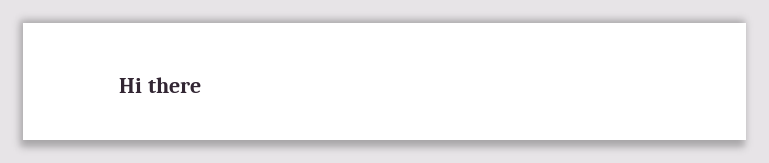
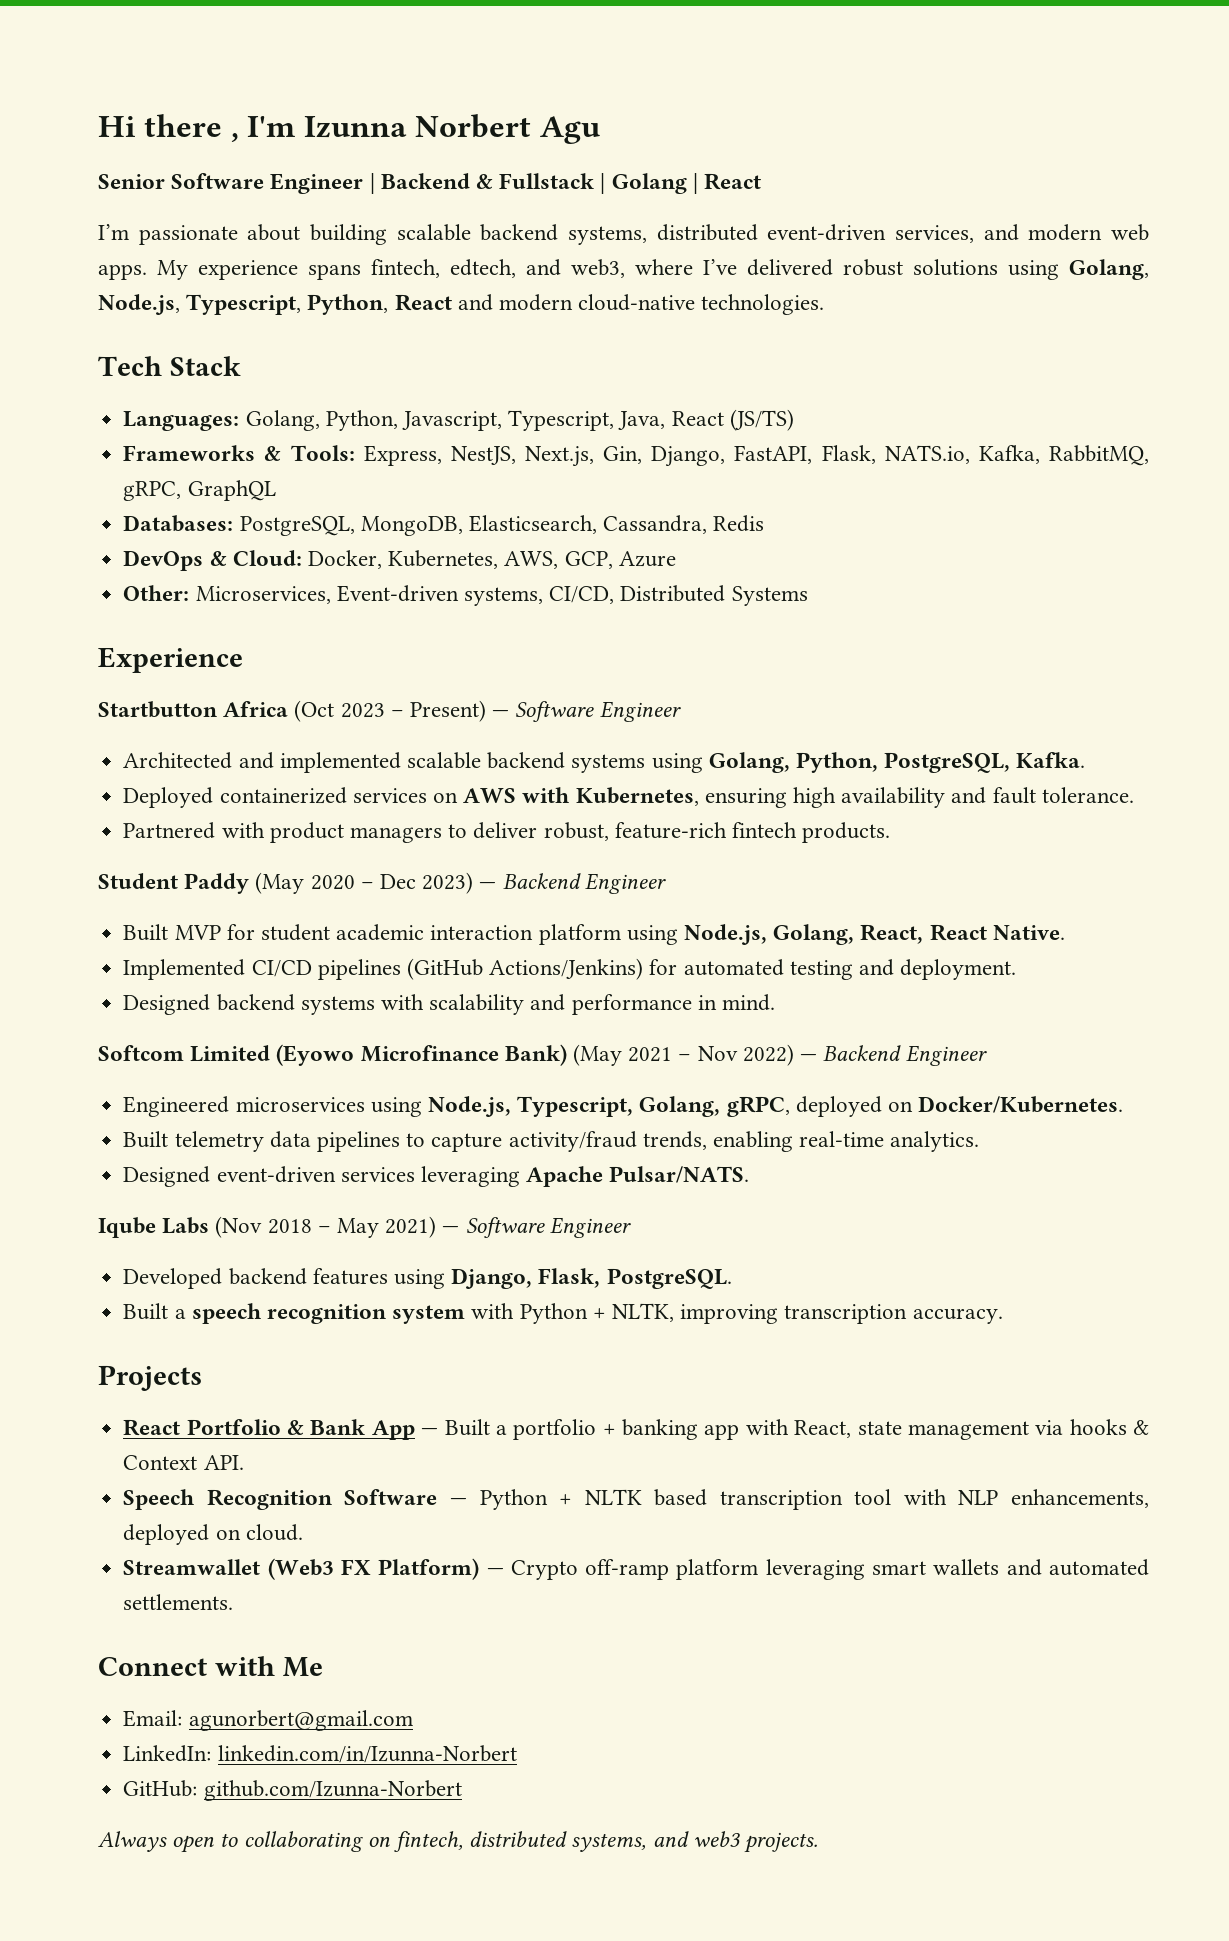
(201, 85) none -> [230,114,600,144] [98,173,762,194] [98,224,1149,245] [98,259,1149,280] [98,294,825,315] [98,356,241,376] [123,409,794,431] [123,445,1149,467] [123,480,276,501] [123,515,765,536] [123,550,676,571] [123,585,808,606] [98,647,243,673] [98,700,681,722] [123,752,1086,773] [123,787,1134,808] [123,822,891,843] [98,872,666,894] [123,924,1065,945] [123,958,1017,980] [123,994,775,1015] [98,1044,987,1066] [123,1096,1124,1117] [123,1131,980,1152] [123,1166,750,1187] [98,1216,631,1238] [123,1268,732,1289] [123,1303,1003,1324] [98,1365,202,1391] [123,1419,1150,1440] [123,1455,244,1470] [123,1489,1149,1510] [123,1524,303,1545] [123,1558,1149,1580] [123,1594,234,1610] [98,1656,323,1677] [123,1710,413,1731] [123,1745,517,1763] [123,1780,462,1801] [98,1831,819,1853] , I'm Izunna Norbert Agu // Senior Software Engineer | Backend & Fullstack | Golang | React // I’m passionate about building scalable backend systems, distributed event-driven services, and modern web apps. My experience spans fintech, edtech, and web3, where I’ve delivered robust solutions using Golang, Node.js, Typescript, Python, React and modern cloud-native technologies. // Tech Stack // Languages: Golang, Python, Javascript, Typescript, Java, React (JS/TS) // Frameworks & Tools: Express, NestJS, Next.js, Gin, Django, FastAPI, Flask, NATS.io, Kafka, RabbitMQ, gRPC, GraphQL // Databases: PostgreSQL, MongoDB, Elasticsearch, Cassandra, Redis // DevOps & Cloud: Docker, Kubernetes, AWS, GCP, Azure // Other: Microservices, Event-driven systems, CI/CD, Distributed Systems // Experience // Startbutton Africa (Oct 2023 – Present) — Software Engineer // Architected and implemented scalable backend systems using Golang, Python, PostgreSQL, Kafka. // Deployed containerized services on AWS with Kubernetes, ensuring high availability and fault tolerance. // Partnered with product managers to deliver robust, feature-rich fintech products. // Student Paddy (May 2020 – Dec 2023) — Backend Engineer // Built MVP for student academic interaction platform using Node.js, Golang, React, React Native. // Implemented CI/CD pipelines (GitHub Actions/Jenkins) for automated testing and deployment. // Designed backend systems with scalability and performance in mind. // Softcom Limited (Eyowo Microfinance Bank) (May 2021 – Nov 2022) — Backend Engineer // Engineered microservices using Node.js, Typescript, Golang, gRPC, deployed on Docker/Kubernetes. // Built telemetry data pipelines to capture activity/fraud trends, enabling real-time analytics. // Designed event-driven services leveraging Apache Pulsar/NATS. // Iqube Labs (Nov 2018 – May 2021) — Software Engineer // Developed backend features using Django, Flask, PostgreSQL. // Built a speech recognition system with Python + NLTK, improving transcription accuracy. // Projects // React Portfolio & Bank App — Built a portfolio + banking app with React, state management via hooks & Context API. // Speech Recognition Software — Python + NLTK based transcription tool with NLP enhancements, deployed on cloud. // Streamwallet (Web3 FX Platform) — Crypto off-ramp platform leveraging smart wallets and automated settlements. // Connect with Me // Email: agunorbert@gmail.com // LinkedIn: linkedin.com/in/Izunna-Norbert // GitHub: github.com/Izunna-Norbert // Always open to collaborating on fintech, distributed systems, and web3 projects.

